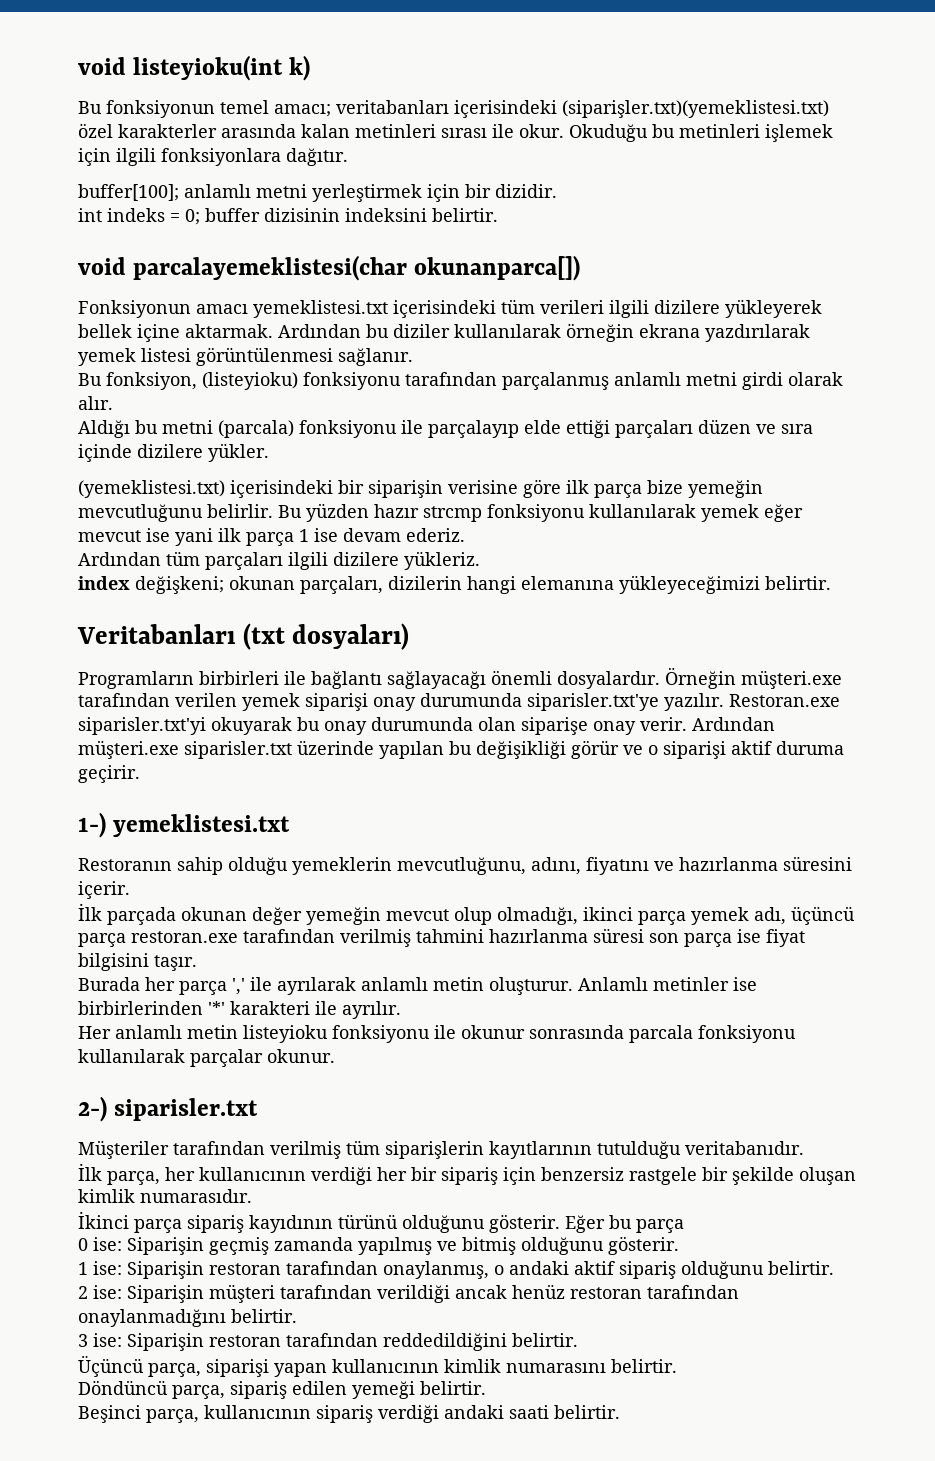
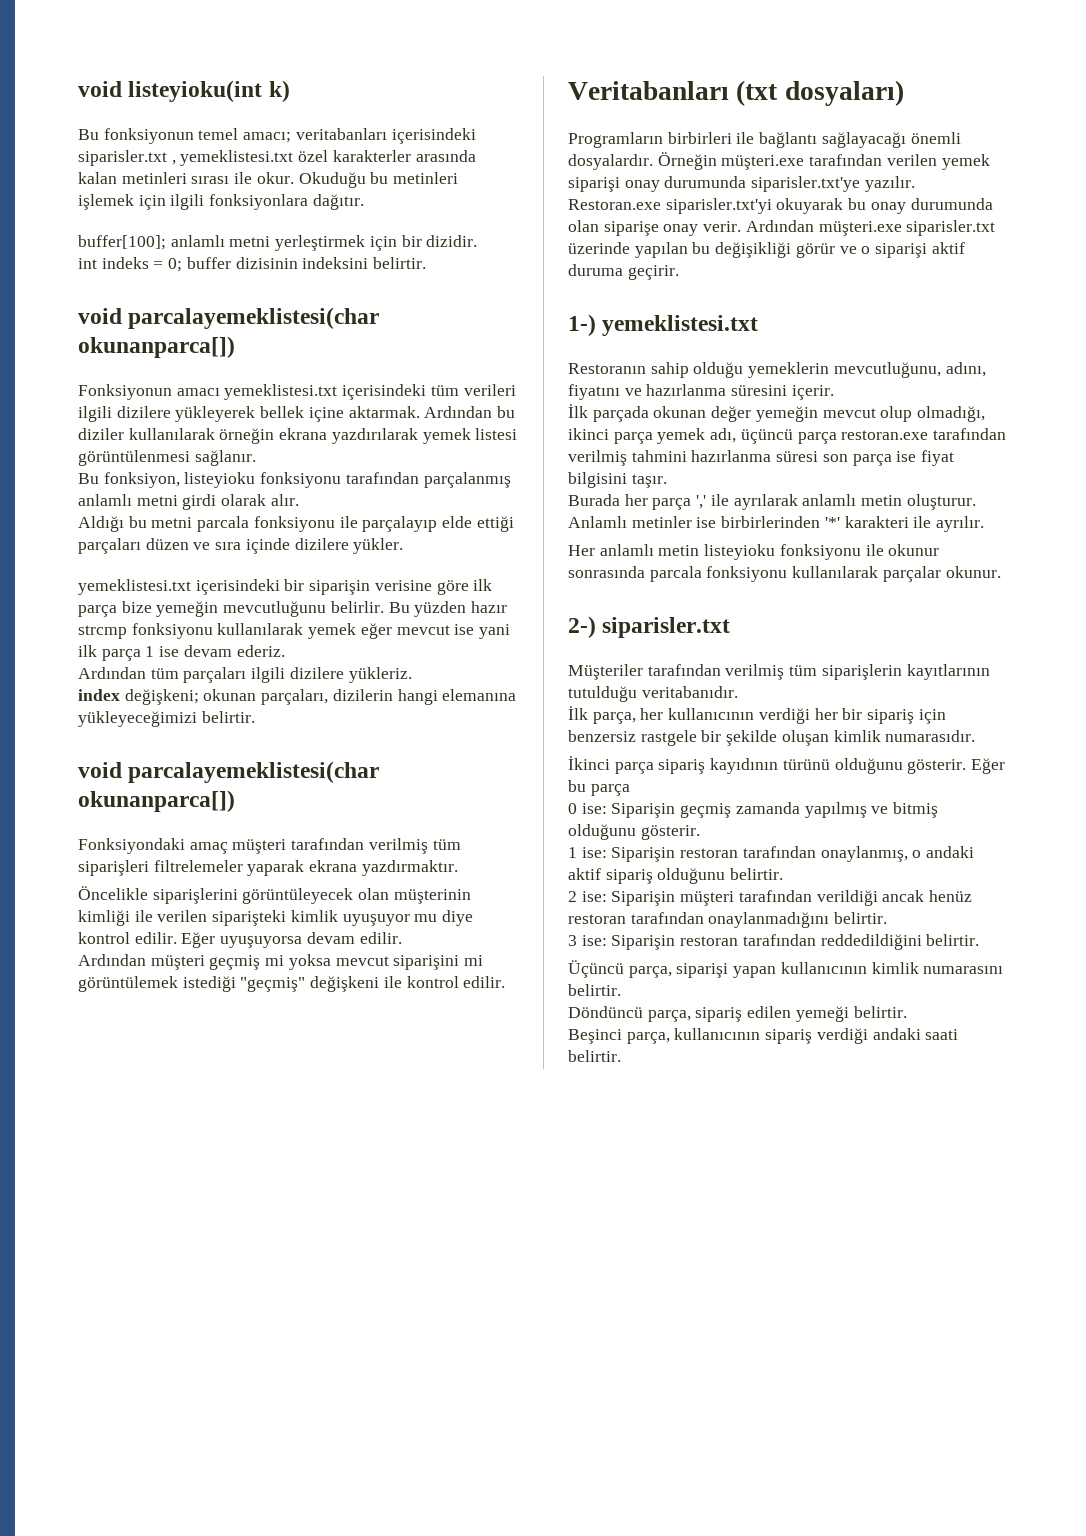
[562,100,829,118] (siparişler.txt)(yemeklistesi.txt) -> [78,150,294,166] siparisler.txt , yemeklistesi.txt
[202,372,298,390] (listeyioku) -> [184,472,256,488] listeyioku
[218,420,294,438] (parcala) -> [197,516,250,532] parcala
[78,480,225,498] (yemeklistesi.txt) -> [78,579,191,595] yemeklistesi.txt
(831, 583) none -> [78,761,380,783] [78,790,235,812] [78,838,461,854] [78,860,458,876] [78,886,471,904] [78,910,474,926] [78,932,402,948] [78,954,484,970] [78,976,506,992] // void parcalayemeklistesi(char okunanparca[]) // Fonksiyondaki amaç müşteri tarafından verilmiş tüm siparişleri filtrelemeler yaparak ekrana yazdırmaktır. // Öncelikle siparişlerini görüntüleyecek olan müşterinin kimliği ile verilen siparişteki kimlik uyuşuyor mu diye kontrol edilir. Eğer uyuşuyorsa devam edilir. // Ardından müşteri geçmiş mi yoksa mevcut siparişini mi görüntülemek istediği "geçmiş" değişkeni ile kontrol edilir.

